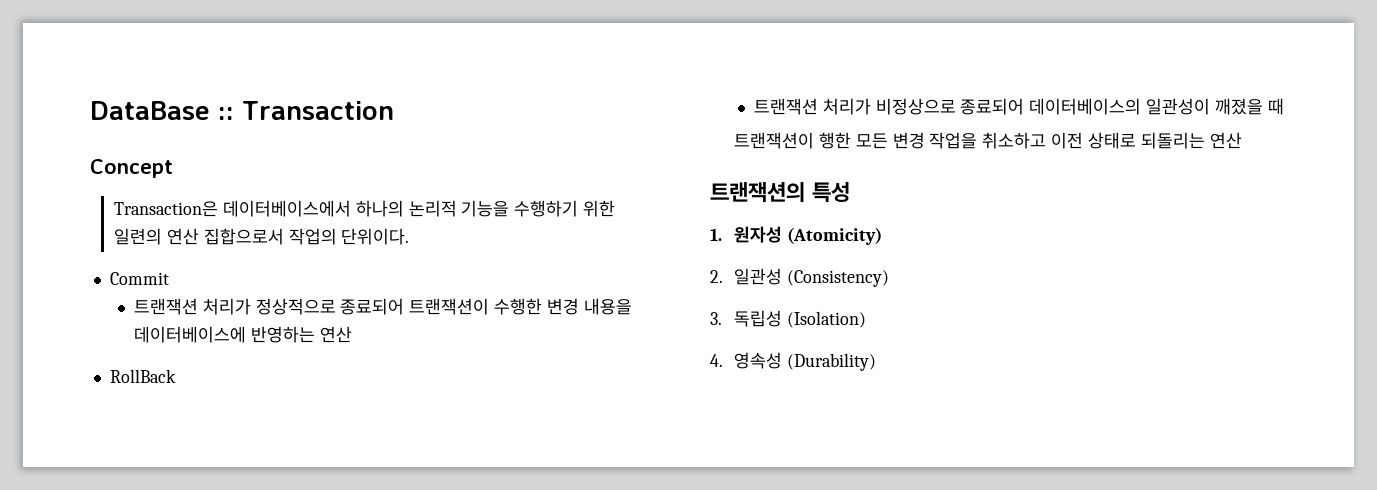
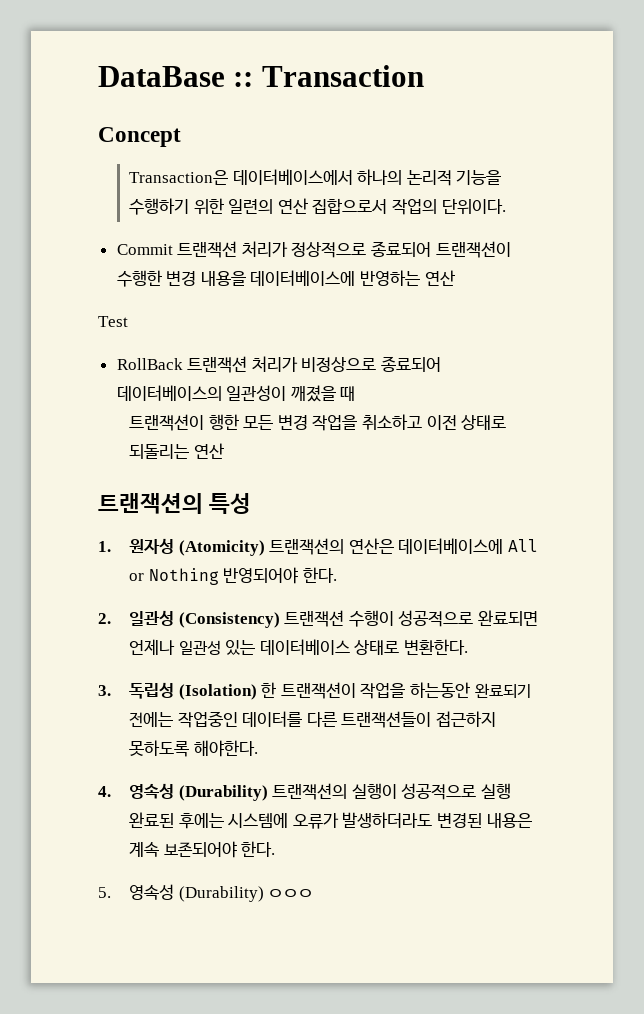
(169, 278) // -> (173, 249) none
(352, 334) none -> [98,316,128,327] // Test
(176, 376) // -> (183, 364) none
[710,268,889,287] [710,310,866,328] [710,352,876,371] // 2. 일관성 (Consistency) // 3. 독립성 (Isolation) // 4. 영속성 (Durability) -> [269,538,539,555] [129,567,337,585] [98,610,539,628] [129,639,469,655] [98,682,531,700] [129,711,497,728] [129,740,258,757] [98,783,512,801] [129,812,532,829] [129,841,276,858] [98,884,314,902] 트랜잭션의 연산은 데이터베이스에 All or Nothing 반영되어야 한다. // 2. 일관성 (Consistency) 트랜잭션 수행이 성공적으로 완료되면 언제나 일관성 있는 데이터베이스 상태로 변환한다. // 3. 독립성 (Isolation) 한 트랜잭션이 작업을 하는동안 완료되기 전에는 작업중인 데이터를 다른 트랜잭션들이 접근하지 못하도록 해야한다. // 4. 영속성 (Durability) 트랜잭션의 실행이 성공적으로 실행 완료된 후에는 시스템에 오류가 발생하더라도 변경된 내용은 계속 보존되어야 한다. // 5. 영속성 (Durability) ㅇㅇㅇ

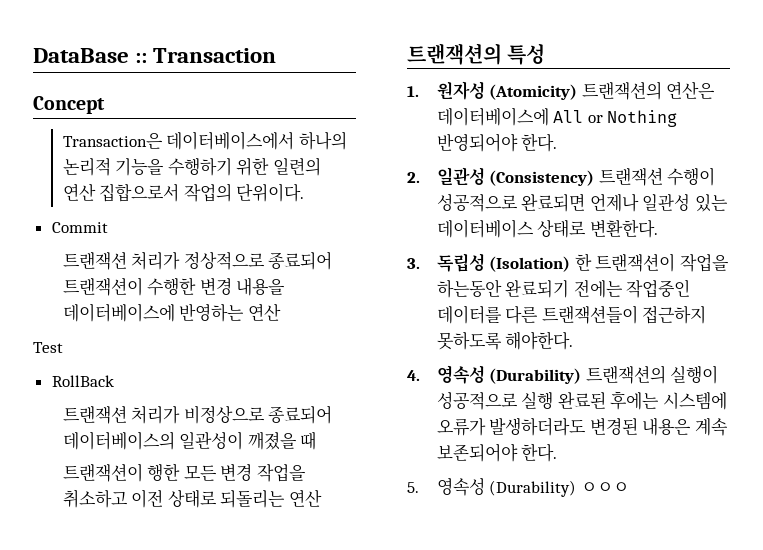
(173, 249) none -> (108, 227) //
(183, 364) none -> (114, 381) //

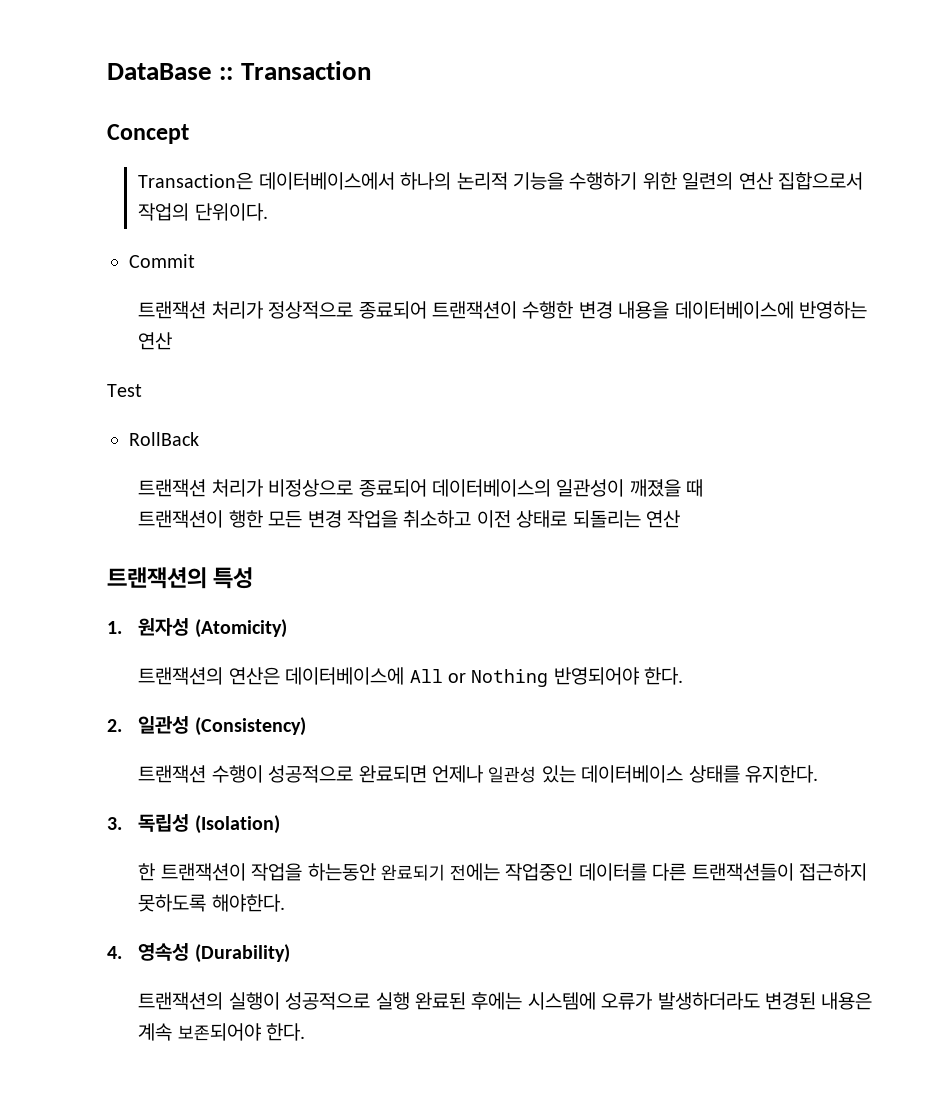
(578, 92) none -> (287, 628) //
(595, 178) none -> (306, 726) //
[537,219,658,238] 상태로 변환한다. -> [688,765,818,783] 상태를 유지한다.
(571, 264) none -> (280, 824) //
(582, 376) none -> (290, 953) //
[407,478,629,497] // 5. 영속성 (Durability) ㅇㅇㅇ -> (306, 1032) none

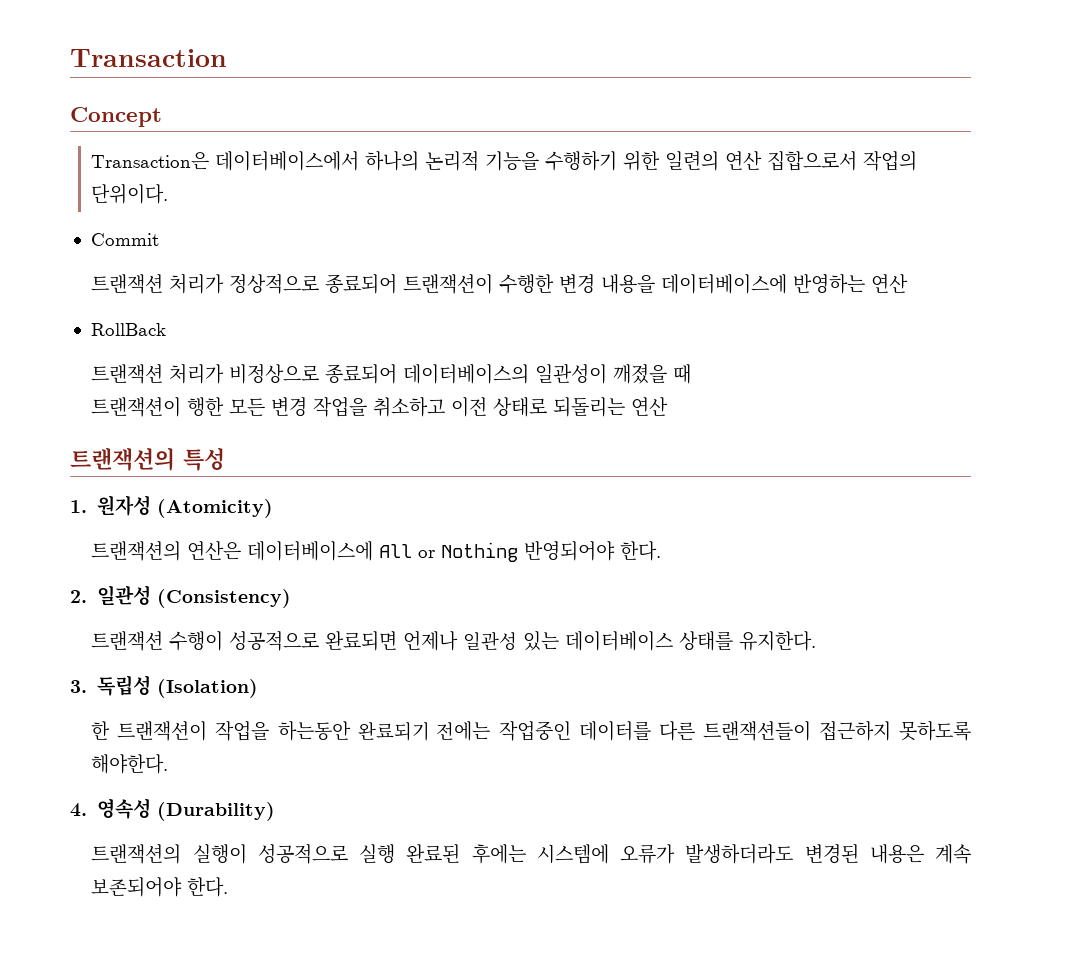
[107,63,234,80] DataBase :: -> (70, 58) none
[107,384,142,397] // Test -> (909, 283) none

